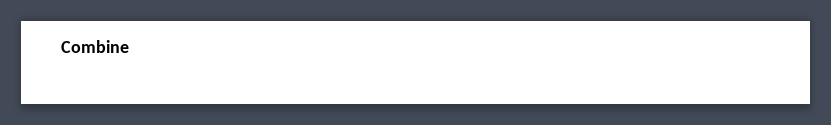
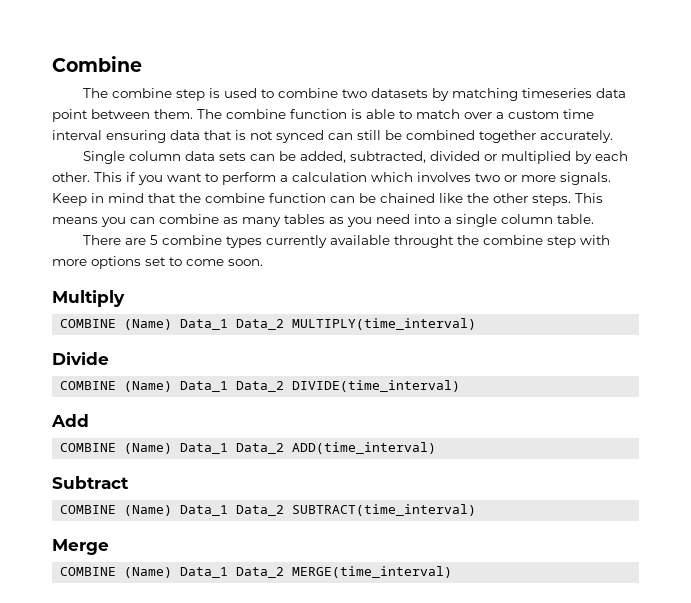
(129, 46) none -> [82,88,626,101] [52,109,594,122] [52,130,613,143] [82,151,628,164] [52,172,611,185] [52,193,603,206] [52,214,594,227] [82,235,610,248] [52,256,263,269] [52,290,125,307] [60,318,477,330] [52,352,109,365] [60,380,461,392] [51,414,89,427] [60,442,437,454] [52,476,129,489] [60,504,477,516] [52,539,109,555] [60,566,453,578] // The combine step is used to combine two datasets by matching timeseries data point between them. The combine function is able to match over a custom time interval ensuring data that is not synced can still be combined together accurately. // Single column data sets can be added, subtracted, divided or multiplied by each other. This if you want to perform a calculation which involves two or more signals. Keep in mind that the combine function can be chained like the other steps. This means you can combine as many tables as you need into a single column table. // There are 5 combine types currently available throught the combine step with more options set to come soon. // Multiply // COMBINE (Name) Data_1 Data_2 MULTIPLY(time_interval) // Divide // COMBINE (Name) Data_1 Data_2 DIVIDE(time_interval) // Add // COMBINE (Name) Data_1 Data_2 ADD(time_interval) // Subtract // COMBINE (Name) Data_1 Data_2 SUBTRACT(time_interval) // Merge // COMBINE (Name) Data_1 Data_2 MERGE(time_interval)

